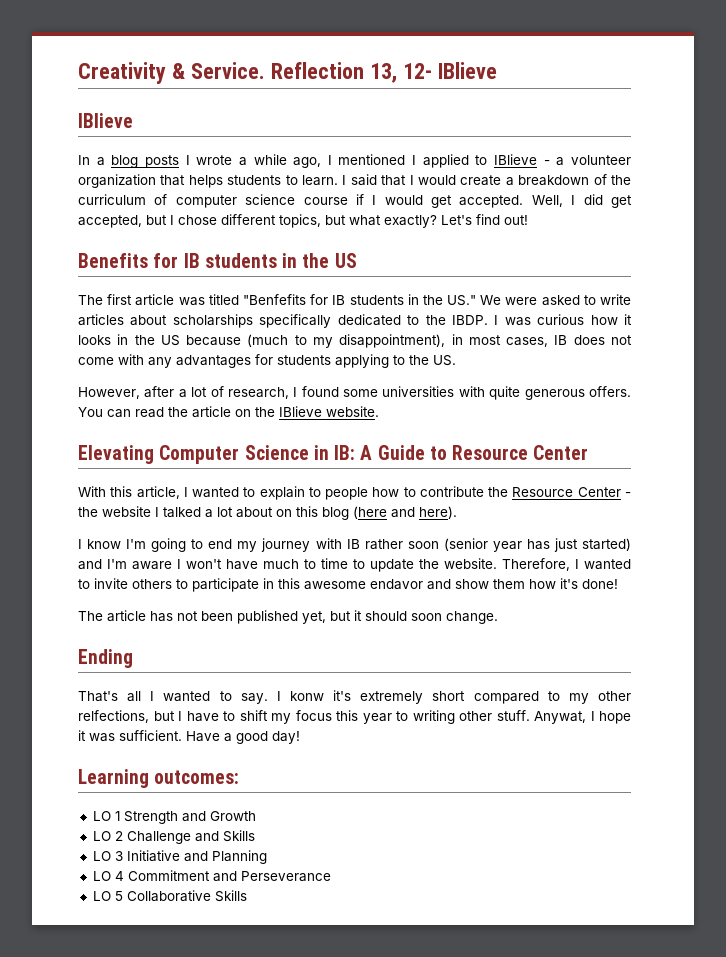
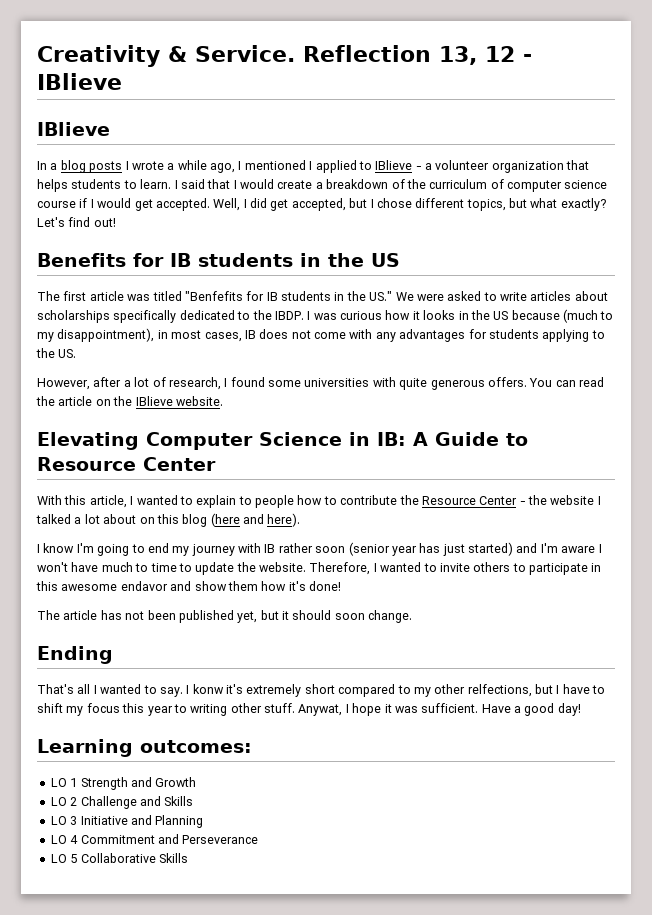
[402,63,432,79] 12- -> [485,46,532,62] 12 -

